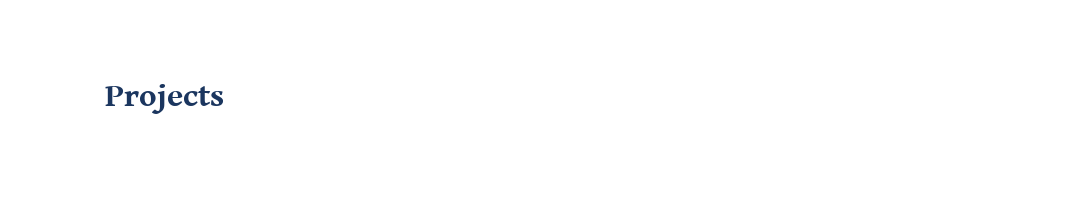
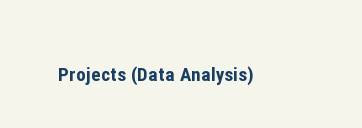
(224, 99) none -> [131,66,255,86] (Data Analysis)

